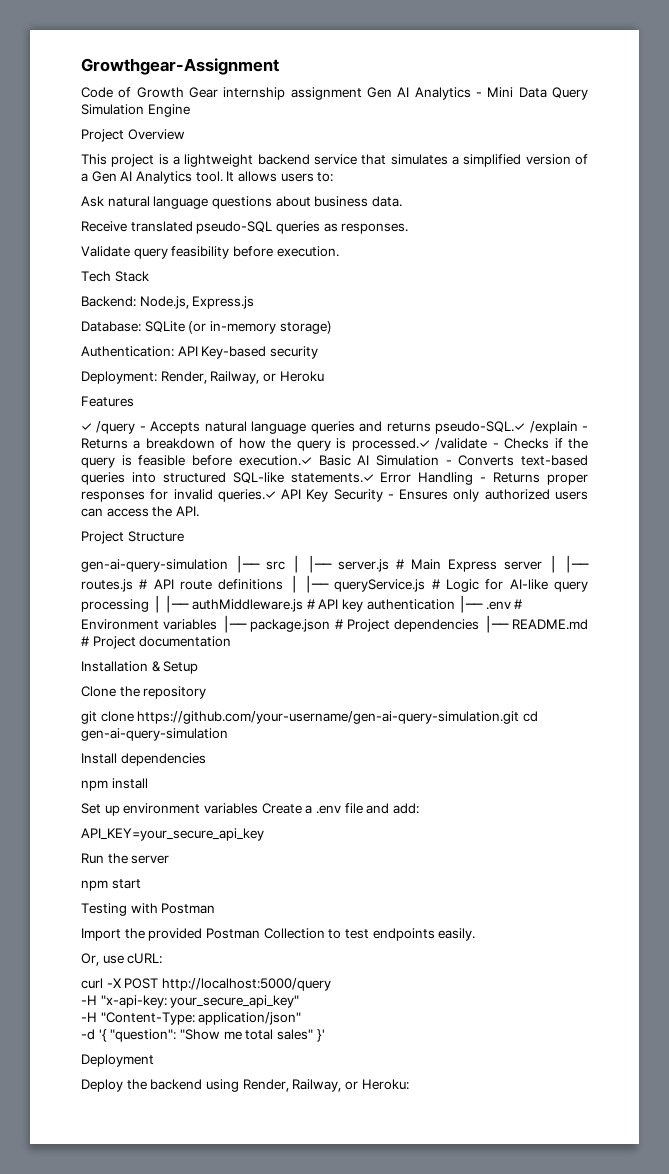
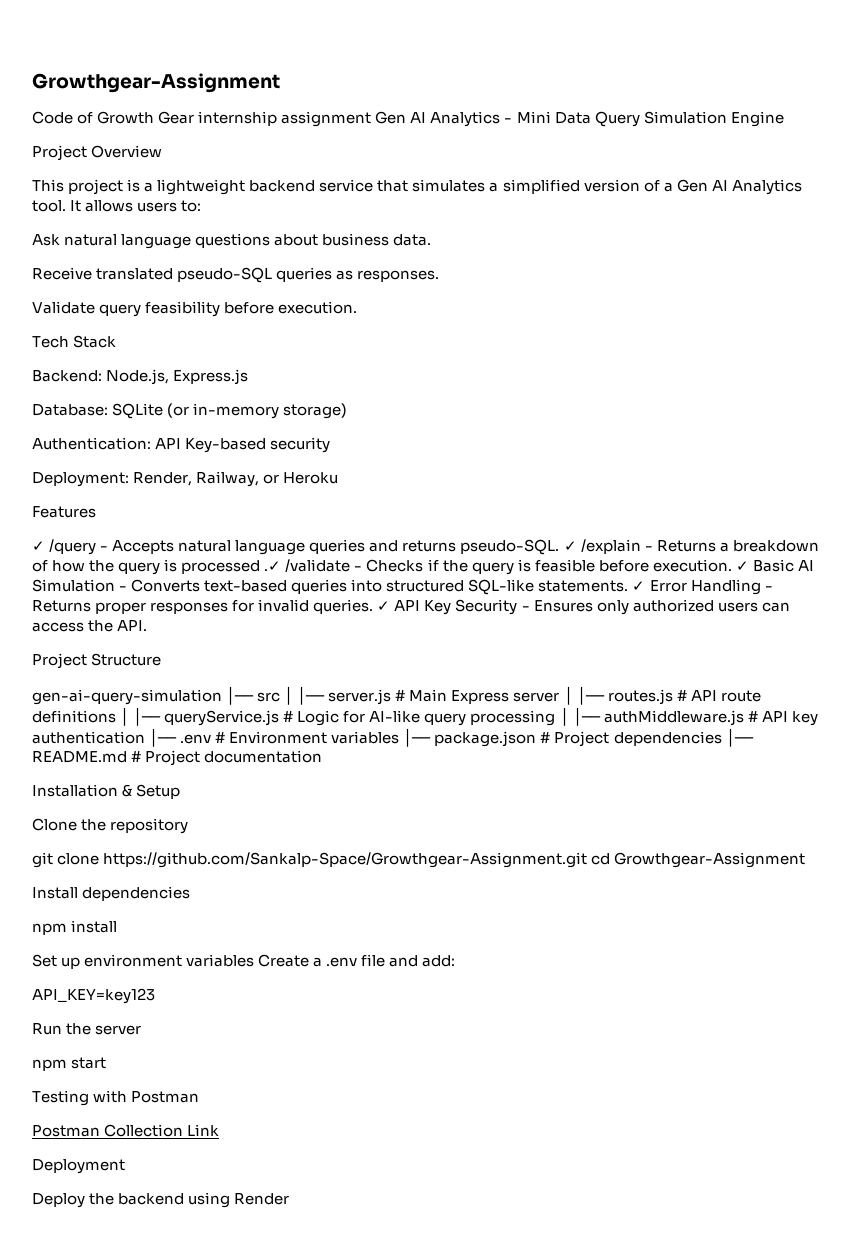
[435,421,526,434] pseudo-SQL.✓ -> [460,539,577,555] pseudo-SQL. ✓
[351,438,430,451] processed.✓ -> [181,560,282,574] processed .✓
[238,455,312,466] execution.✓ -> [652,559,749,572] execution. ✓
[290,473,374,483] statements.✓ -> [538,580,646,592] statements. ✓
[217,489,276,502] queries.✓ -> [313,599,391,614] queries. ✓
[137,711,538,724] [81,728,228,741] https://github.com/your-username/gen-ai-query-simulation.git cd gen-ai-query-simulation -> [103,852,806,868] https://github.com/Sankalp-Space/Growthgear-Assignment.git cd Growthgear-Assignment
[81,828,264,841] API_KEY=your_secure_api_key -> [32,988,155,1004] API_KEY=key123
[81,928,476,941] [81,953,163,966] [81,978,331,991] [81,995,300,1008] [81,1012,302,1025] [81,1029,325,1042] Import the provided Postman Collection to test endpoints easily. // Or, use cURL: // curl -X POST http://localhost:5000/query // -H "x-api-key: your_secure_api_key" // -H "Content-Type: application/json" // -d '{ "question": "Show me total sales" }' -> [32,1124,220,1137] Postman Collection Link
[242,1079,409,1092] Render, Railway, or Heroku: -> [234,1193,290,1205] Render

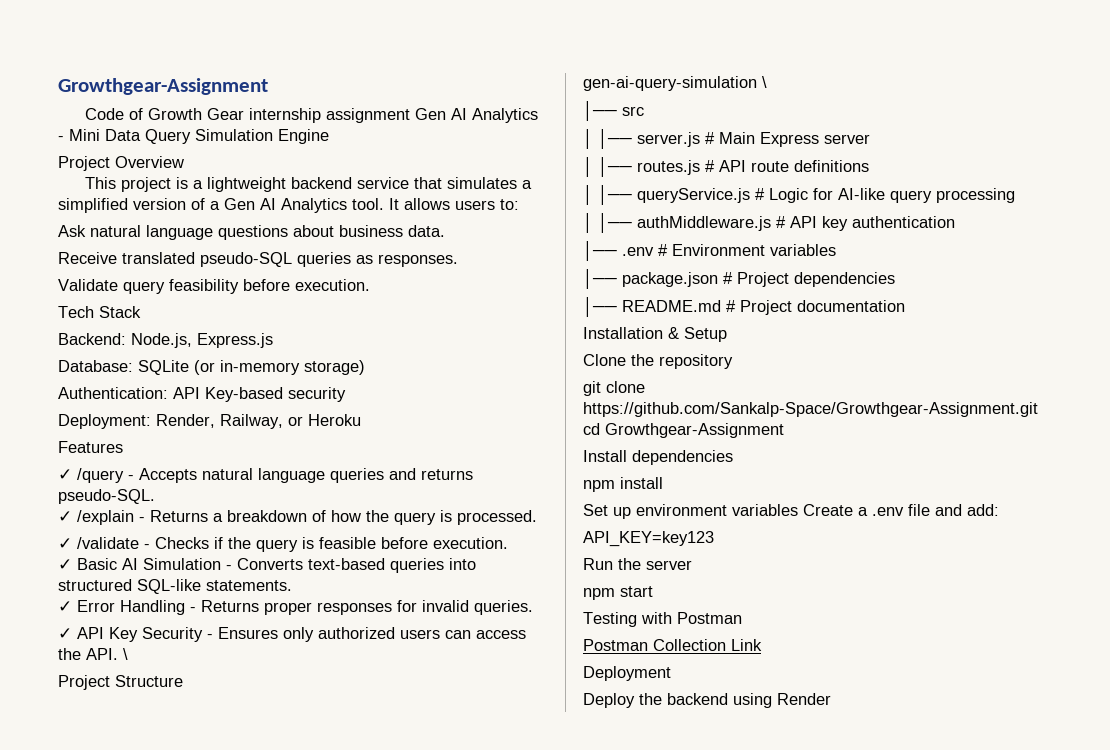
(560, 547) none -> (155, 496) //
[181,560,282,574] processed .✓ -> [457,510,537,525] [58,538,72,549] processed. // ✓
(732, 565) none -> (508, 543) //
(629, 586) none -> (292, 585) //
(374, 606) none -> (533, 607) //
(148, 625) none -> [123,648,128,660] \
(222, 697) none -> [762,76,767,88] \ //
(281, 697) none -> (644, 111) //
(560, 697) none -> (870, 139) //
(116, 716) none -> (869, 166) //
(556, 718) none -> (1015, 195) //
(145, 737) none -> (955, 222) //
(400, 737) none -> (836, 250) //
(722, 738) none -> (895, 279) //
(588, 860) none -> (1038, 409) //

